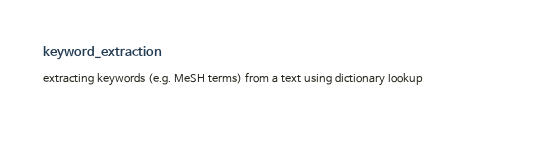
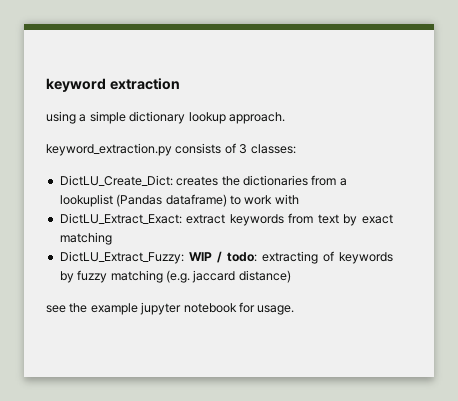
[43,46,162,60] [43,72,423,86] keyword_extraction // extracting keywords (e.g. MeSH terms) from a text using dictionary lookup -> [46,78,180,92] [46,111,285,124] [46,143,296,156] [59,175,347,186] [59,194,299,207] [59,213,394,226] [59,232,112,245] [59,251,393,264] [59,270,291,283] [46,302,295,315] keyword extraction // using a simple dictionary lookup approach. // keyword_extraction.py consists of 3 classes: // DictLU_Create_Dict: creates the dictionaries from a lookuplist (Pandas dataframe) to work with // DictLU_Extract_Exact: extract keywords from text by exact matching // DictLU_Extract_Fuzzy: WIP / todo: extracting of keywords by fuzzy matching (e.g. jaccard distance) // see the example jupyter notebook for usage.

